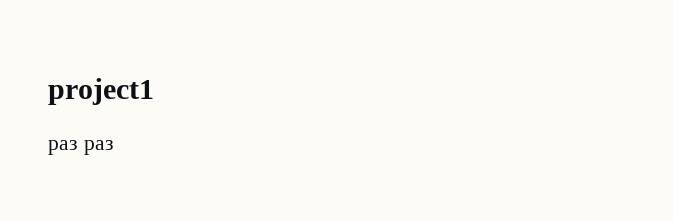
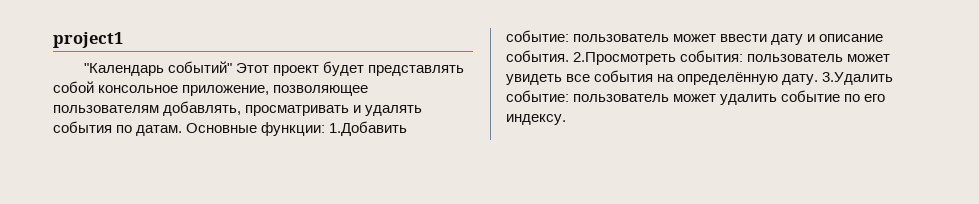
[48,140,114,155] раз раз -> [83,61,464,76] [53,81,369,96] [53,101,423,116] [53,121,408,136] [506,30,884,45] [506,50,891,65] [506,70,894,85] [506,90,886,105] [506,114,566,125] "Календарь событий" Этот проект будет представлять собой консольное приложение, позволяющее пользователям добавлять, просматривать и удалять события по датам. Основные функции: 1.Добавить событие: пользователь может ввести дату и описание события. 2.Просмотреть события: пользователь может увидеть все события на определённую дату. 3.Удалить событие: пользователь может удалить событие по его индексу.

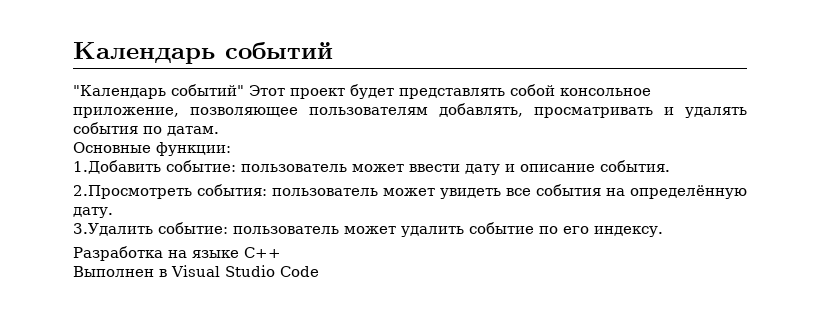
[53,32,123,48] project1 -> [73,42,333,64] Календарь событий
(183, 130) none -> (219, 131) //
(326, 129) none -> (231, 149) //
(569, 56) none -> (670, 166) //
(819, 79) none -> (113, 212) //
(566, 119) none -> [73,246,281,261] [73,265,319,277] // Разработка на языке C++ // Выполнен в Visual Studio Code

